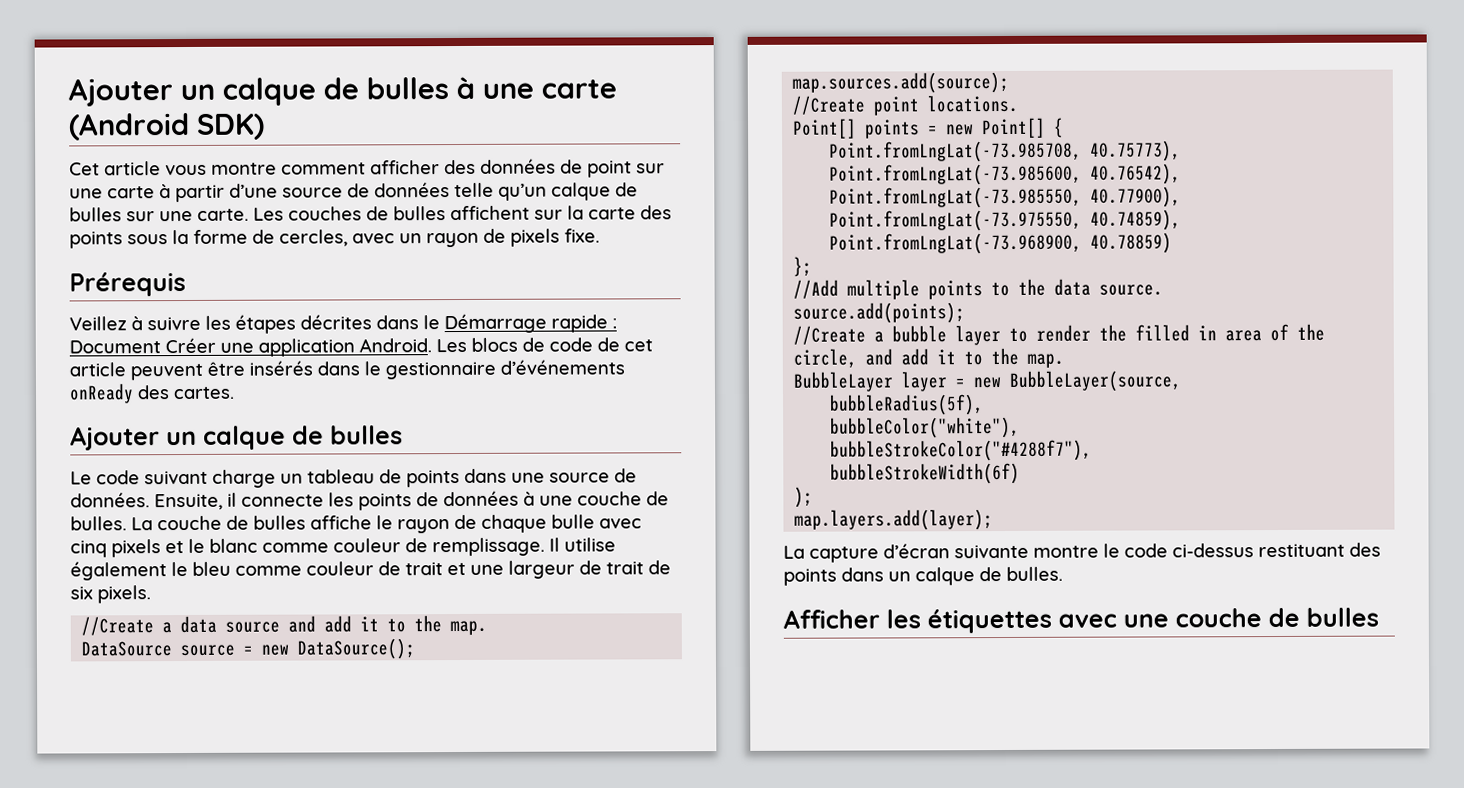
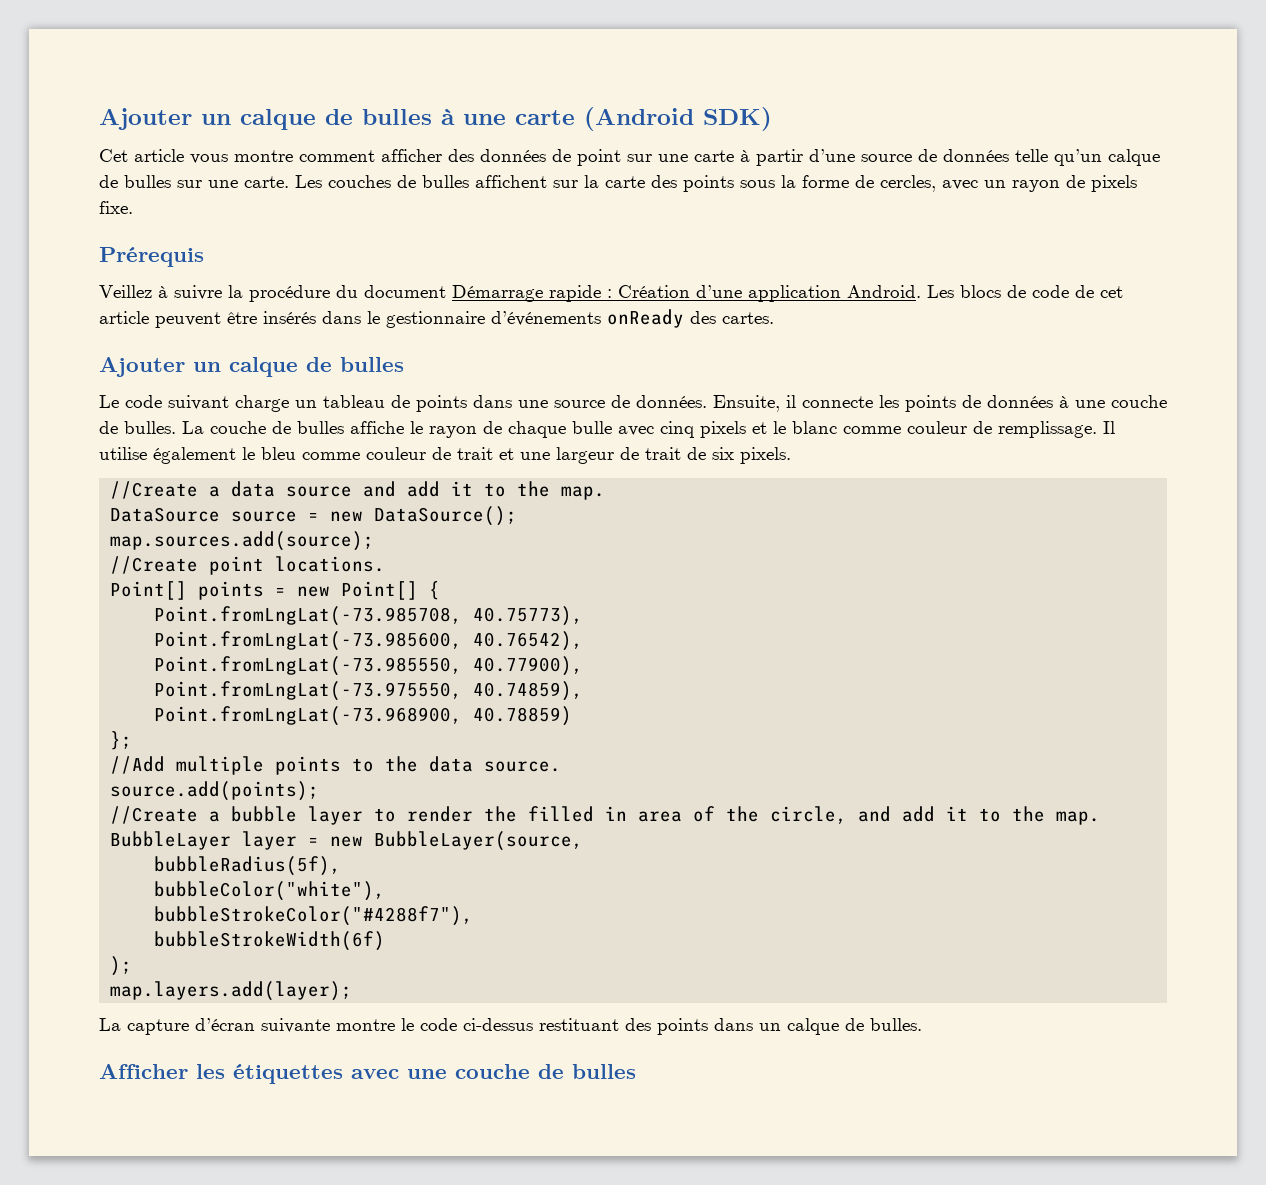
[205,313,617,334] [69,337,254,354] les étapes décrites dans le Démarrage rapide : Document Créer une -> [228,285,742,302] la procédure du document Démarrage rapide : Création d’une

